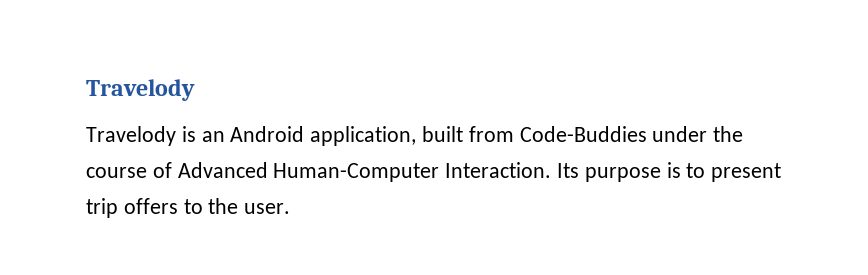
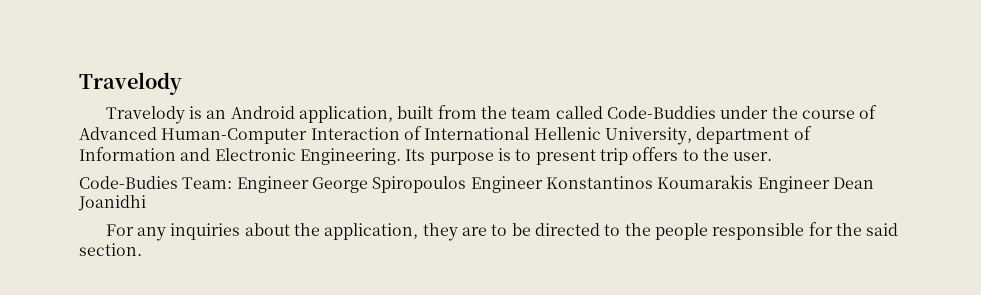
(514, 134) none -> [481,106,603,119] the team called
[445,162,552,178] Interaction. -> [310,126,812,145] [79,147,401,165] Interaction of International Hellenic University, department of Information and Electronic Engineering.
(291, 208) none -> [79,175,874,193] [78,195,146,211] [105,222,899,241] [79,243,142,256] // Code-Budies Team: Engineer George Spiropoulos Engineer Konstantinos Koumarakis Engineer Dean Joanidhi // For any inquiries about the application, they are to be directed to the people responsible for the said section.

